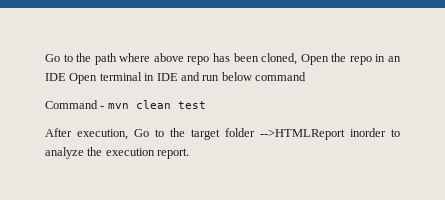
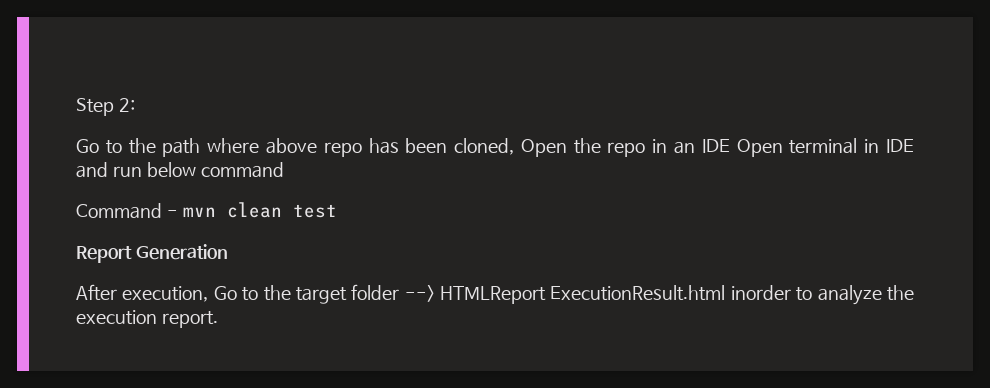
(45, 58) none -> [76,98,135,116] Step 2: //
(206, 105) none -> [76,244,228,263] // Report Generation
[260,129,345,140] -->HTMLReport -> [404,285,726,304] --> HTMLReport ExecutionResult.html

